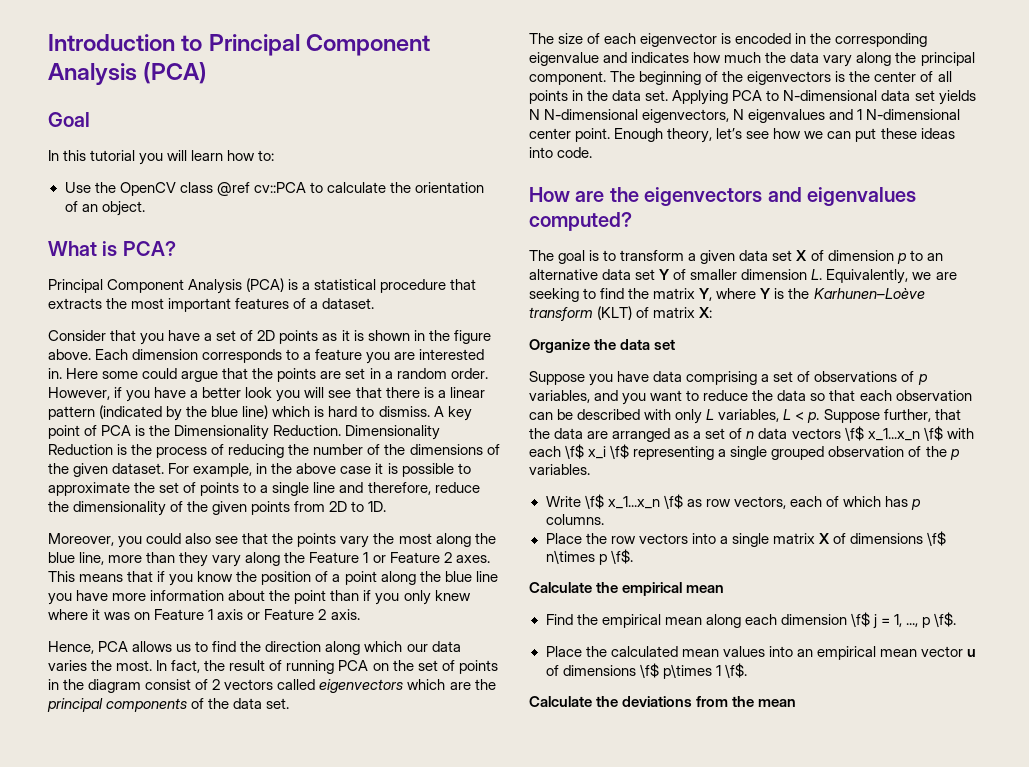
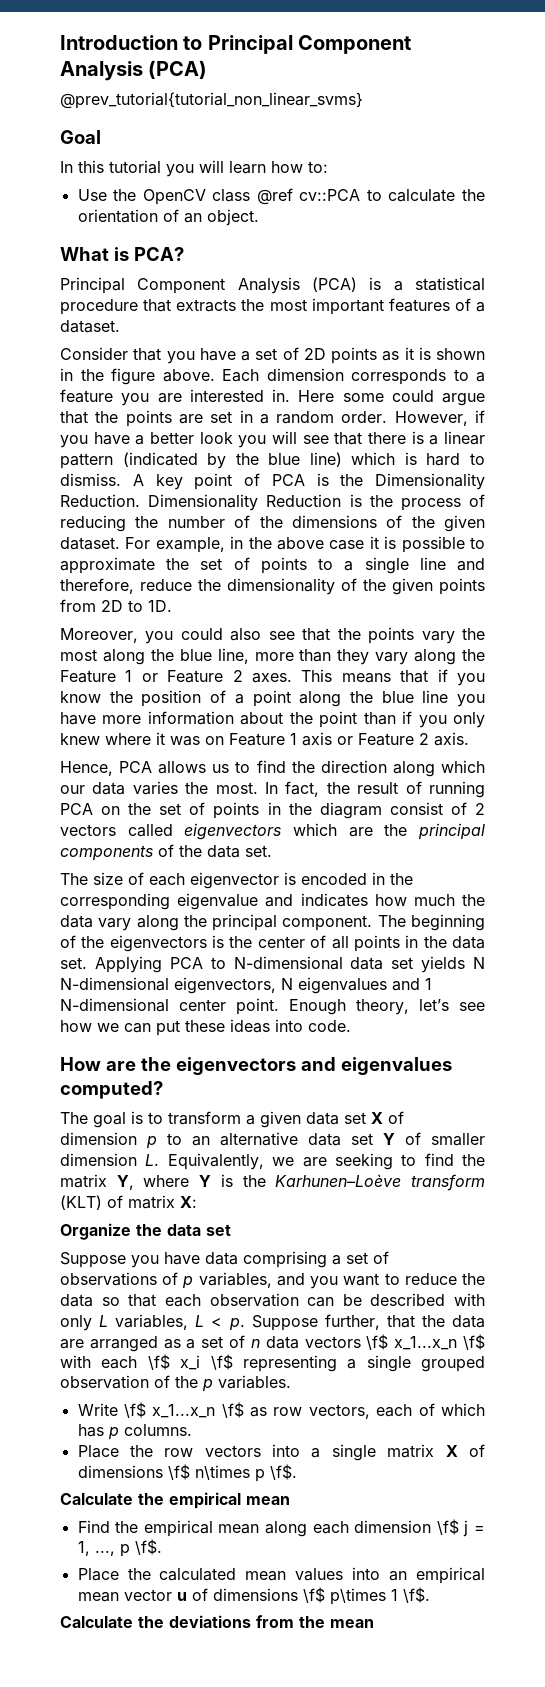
(208, 73) none -> [60,92,363,109] // @prev_tutorial{tutorial_non_linear_svms}

